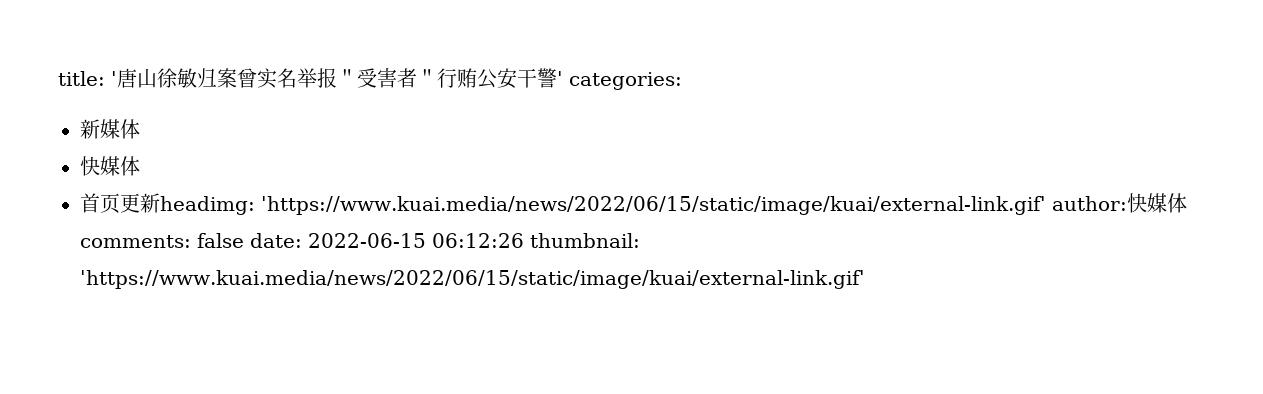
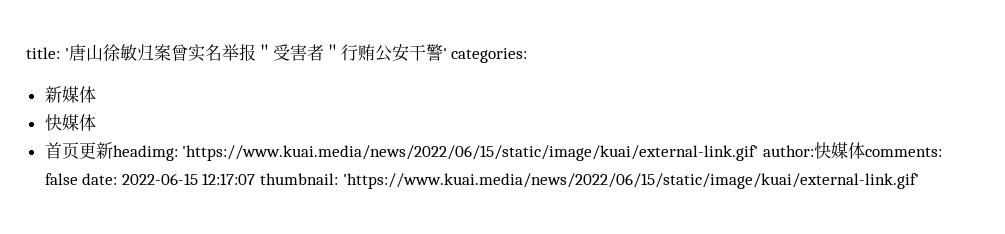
[432,233,524,248] 06:12:26 -> [202,173,256,185] 12:17:07

